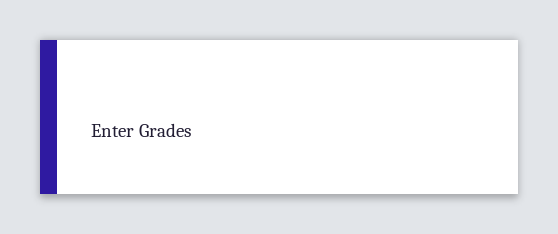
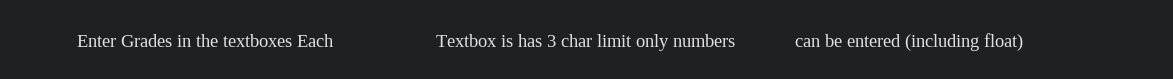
(192, 130) none -> [177,33,1023,51] in the textboxes Each Textbox is has 3 char limit only numbers can be entered (including float)

